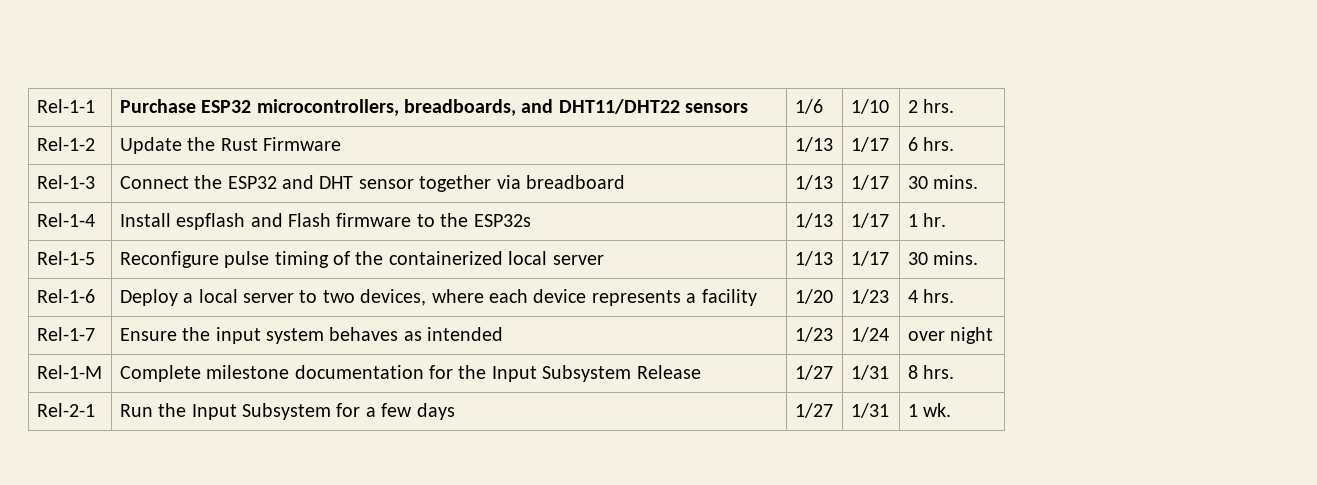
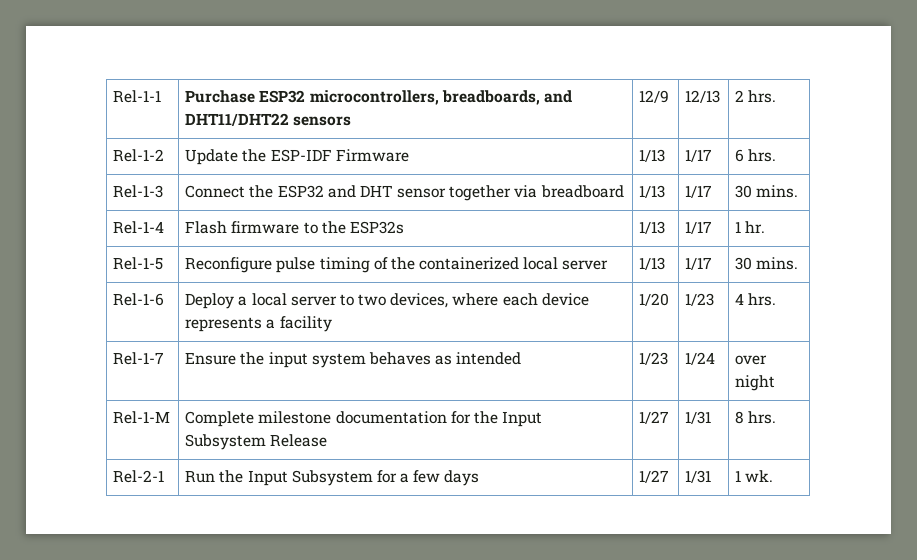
[794,99,823,114] [850,99,889,114] 1/6 | 1/10 -> [639,90,670,103] [685,90,721,103] 12/9 | 12/13
[220,138,258,151] Rust -> [270,149,332,162] ESP-IDF
[119,213,283,230] Install espflash and -> (165, 227) none

